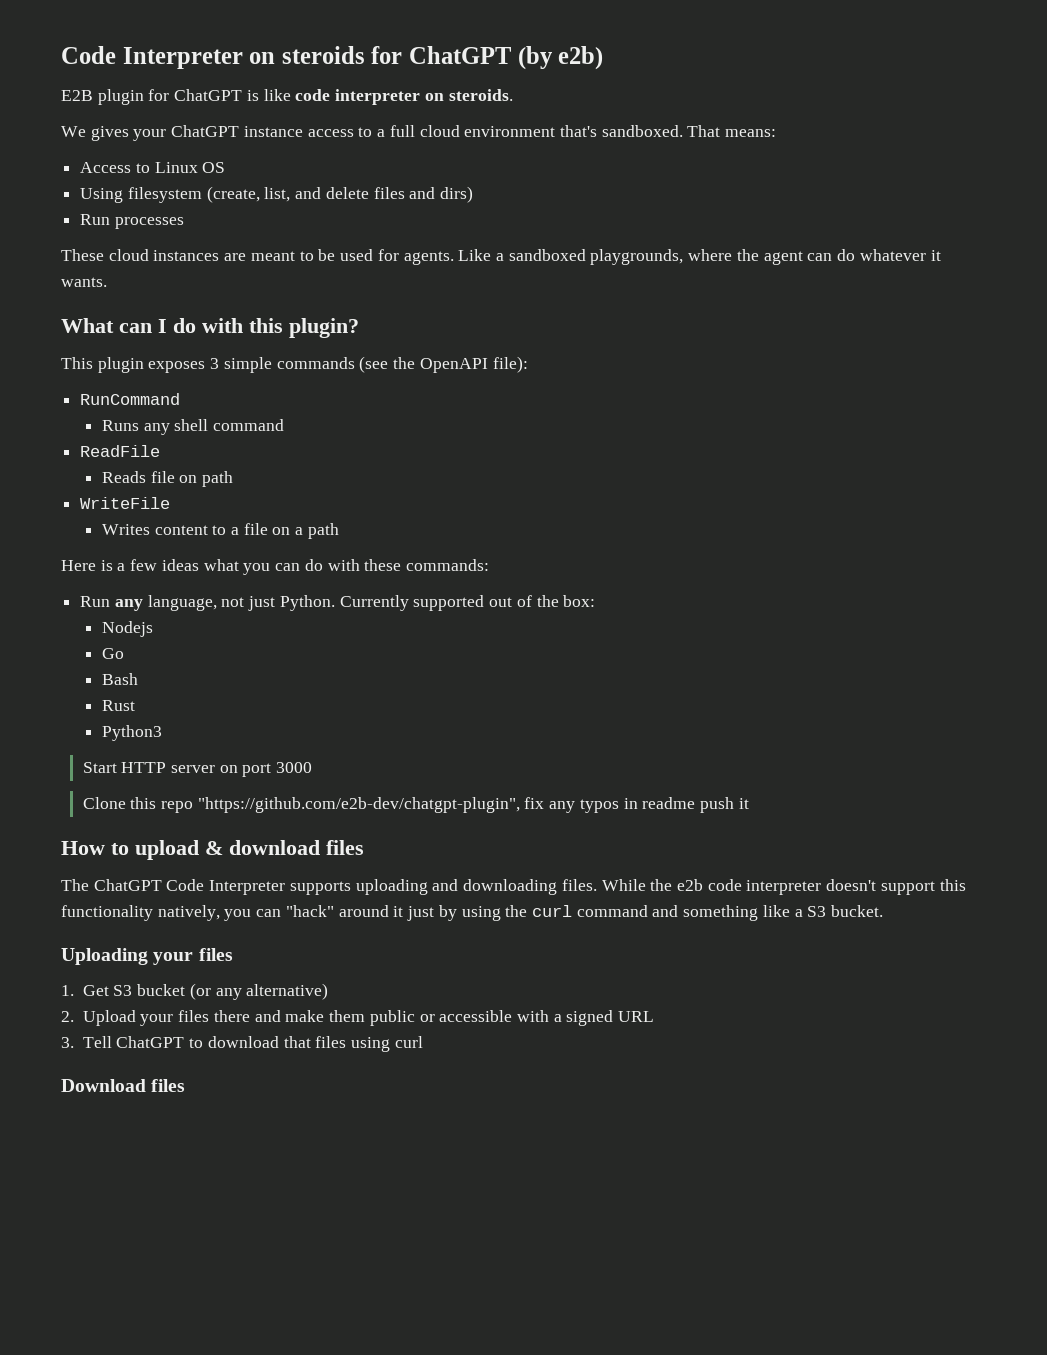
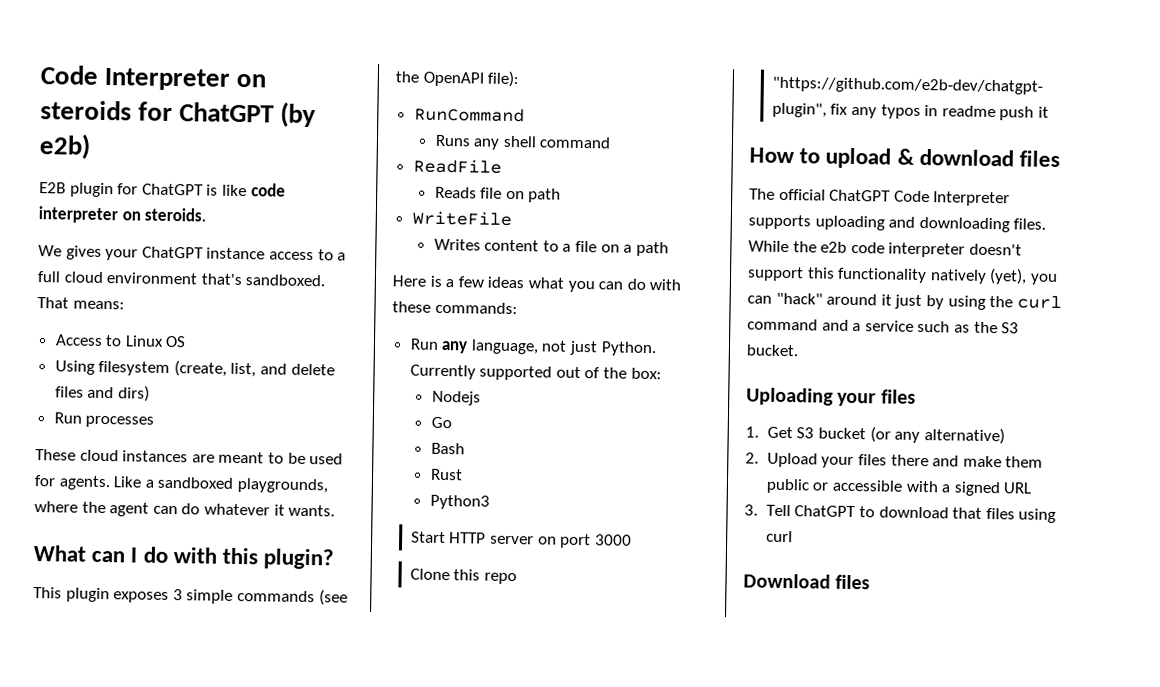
(89, 885) none -> [778,188,826,201] official
[157,905,220,921] natively, -> [929,268,1028,285] natively (yet),
[683,905,803,921] something like a -> [852,320,998,334] a service such as the

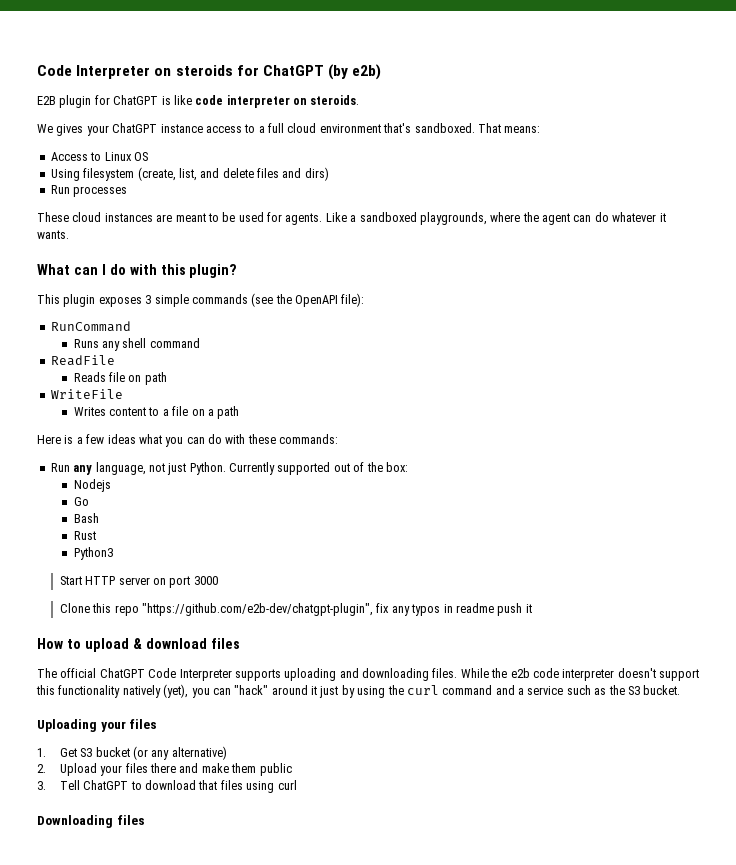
[812,479,1033,497] or accessible with a signed URL -> (292, 769) none
[743,573,831,589] Download -> [37,815,113,828] Downloading

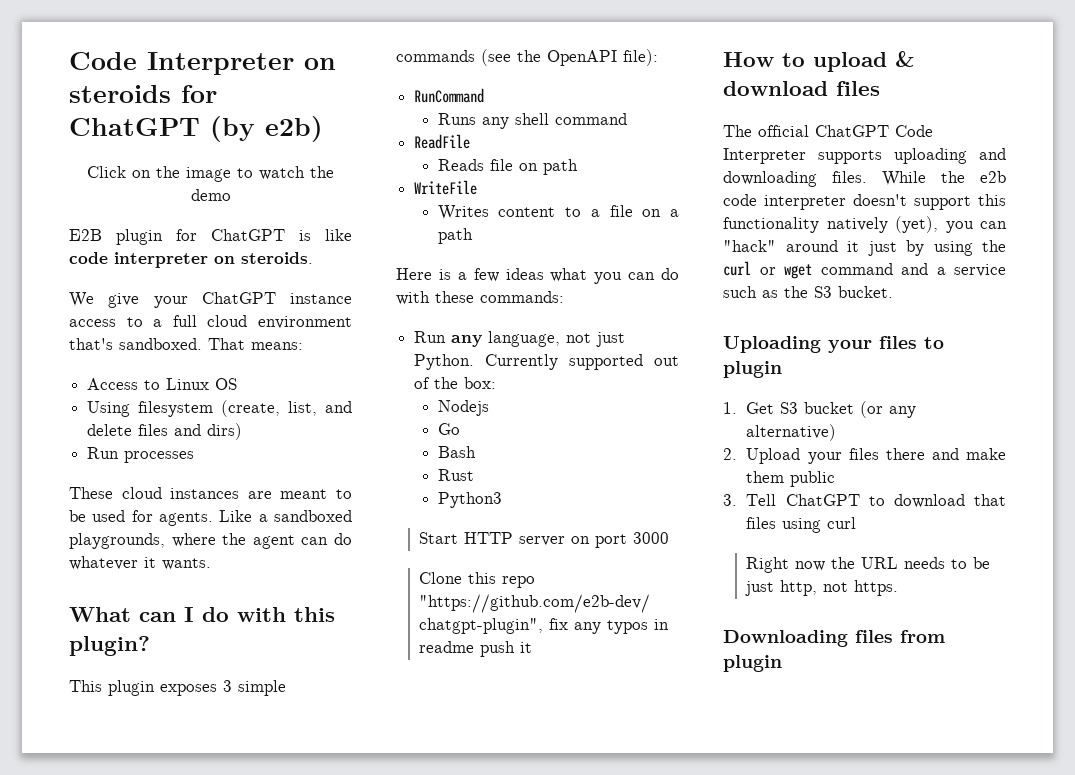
(382, 72) none -> [87,166,334,182] [190,189,231,201] // Click on the image to watch the demo
[56,124,84,136] gives -> [108,293,140,308] give
(439, 690) none -> [759,264,812,279] or wget
(158, 724) none -> [924,337,944,349] [723,361,782,378] to plugin
(297, 785) none -> [746,557,991,573] [745,580,899,596] // Right now the URL needs to be just http, not https.
(145, 820) none -> [900,630,945,643] [723,655,782,672] from plugin

